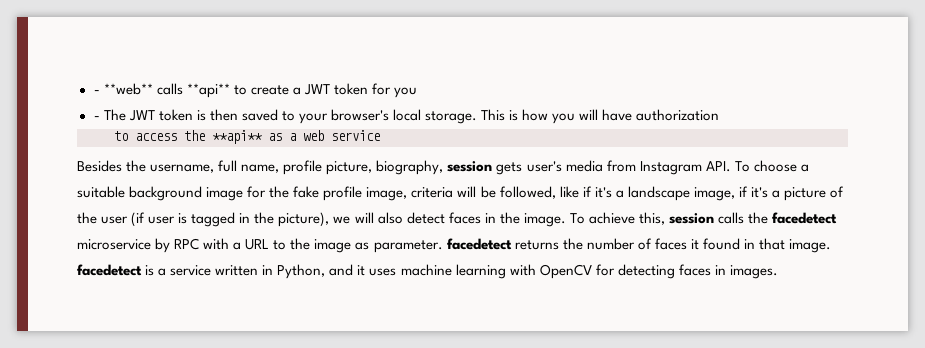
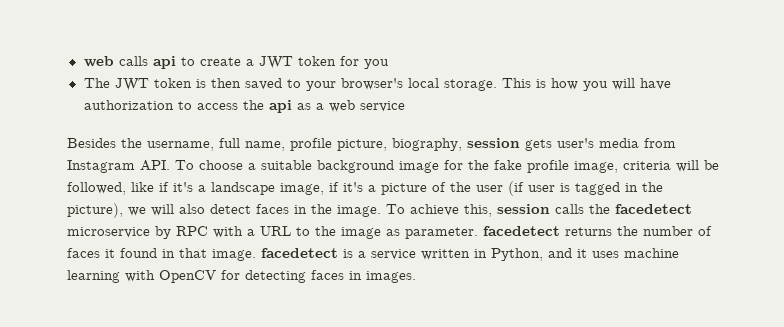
[93,83,230,98] - **web** calls **api** -> [83,56,176,69] web calls api
[93,116,100,120] - -> (389, 64) none
(720, 115) // -> (174, 105) none
[212,130,262,144] **api** -> [268,100,292,113] api

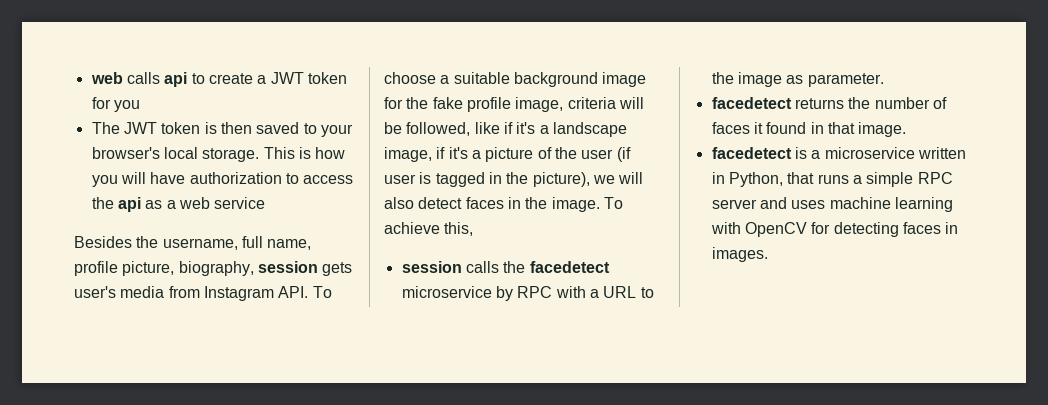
(492, 210) none -> (474, 229) //
(478, 233) none -> (884, 80) //
(256, 255) none -> (907, 129) //
[371,249,416,260] service -> [824,147,915,159] microservice
[548,248,587,258] and it -> [787,172,953,187] [711,197,787,209] that runs a simple RPC server and

